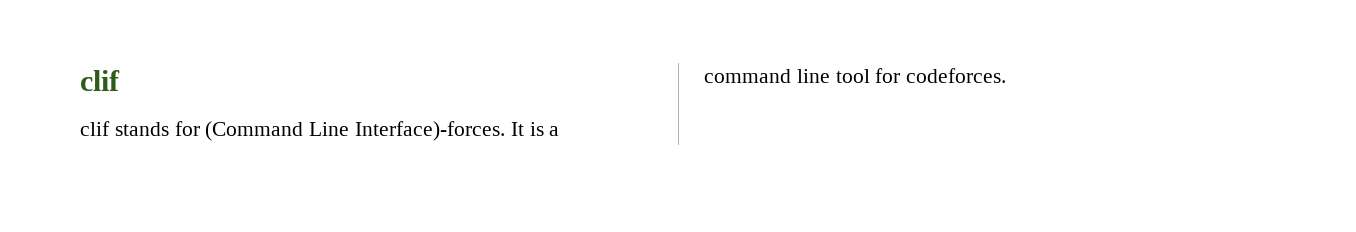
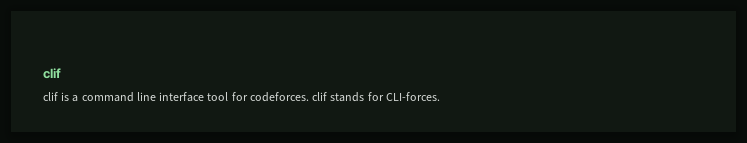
[114,121,524,141] stands for (Command Line Interface)-forces. It -> (58, 96) none
(830, 76) none -> [159,92,205,102] interface
(1007, 75) none -> [312,92,440,102] clif stands for CLI-forces.

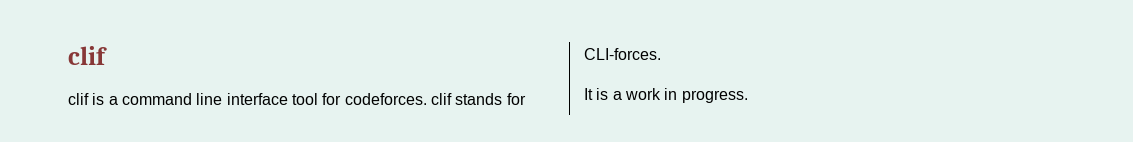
(440, 96) none -> [584,88,748,103] // It is a work in progress.

